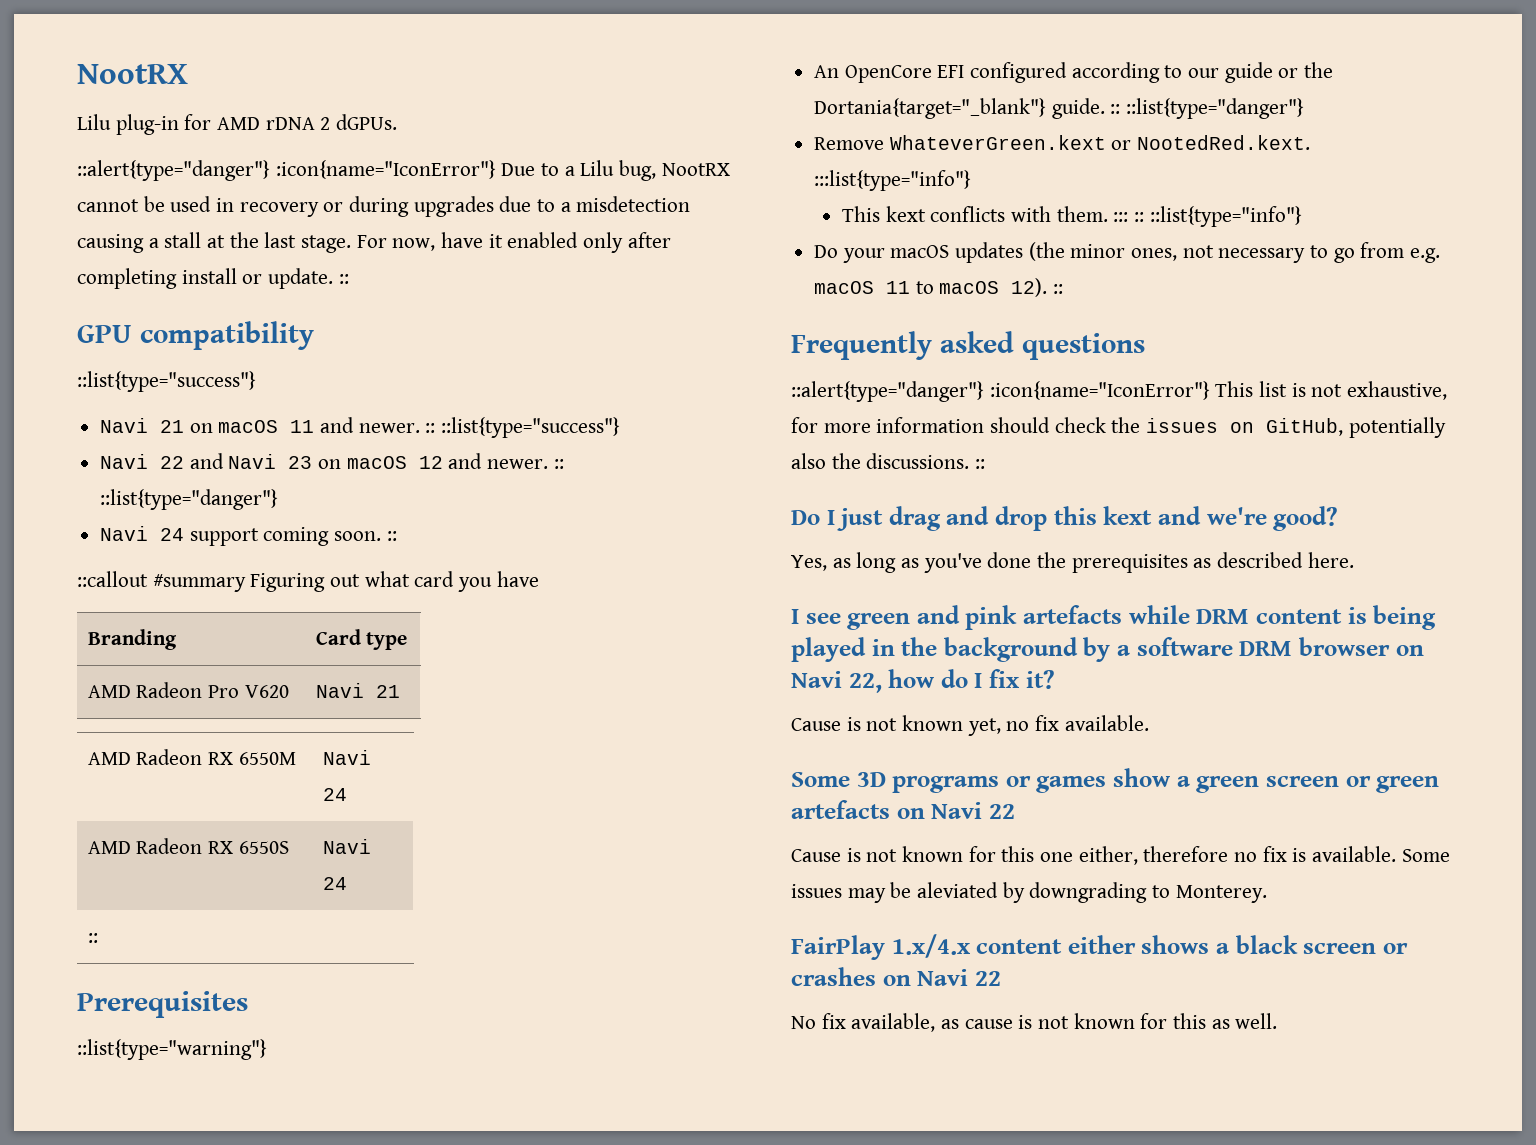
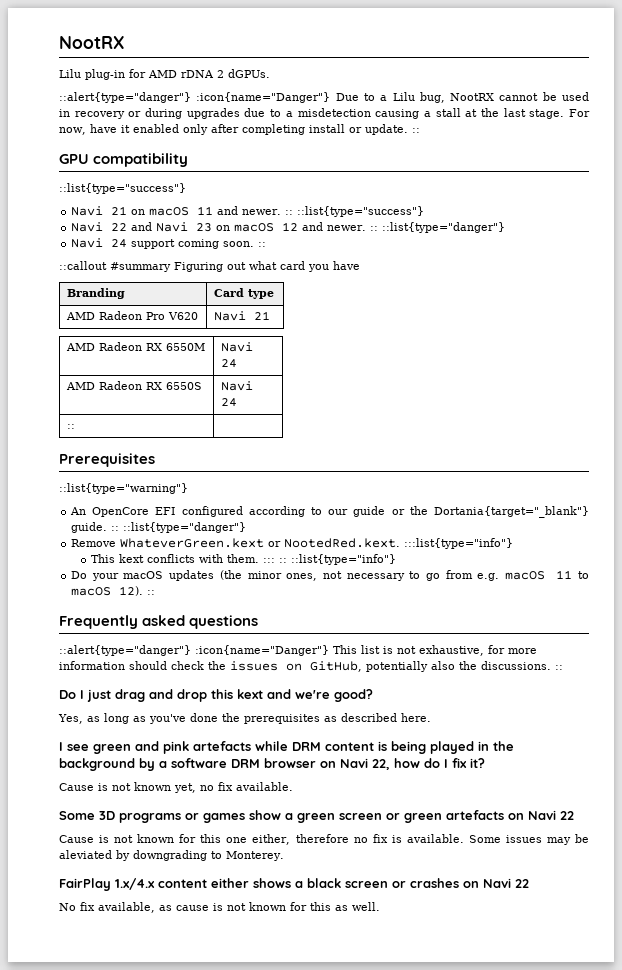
[275,160,496,179] :icon{name="IconError"} -> [196,92,331,103] :icon{name="Danger"}
[989,381,1210,400] :icon{name="IconError"} -> [195,645,329,656] :icon{name="Danger"}

